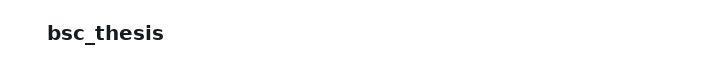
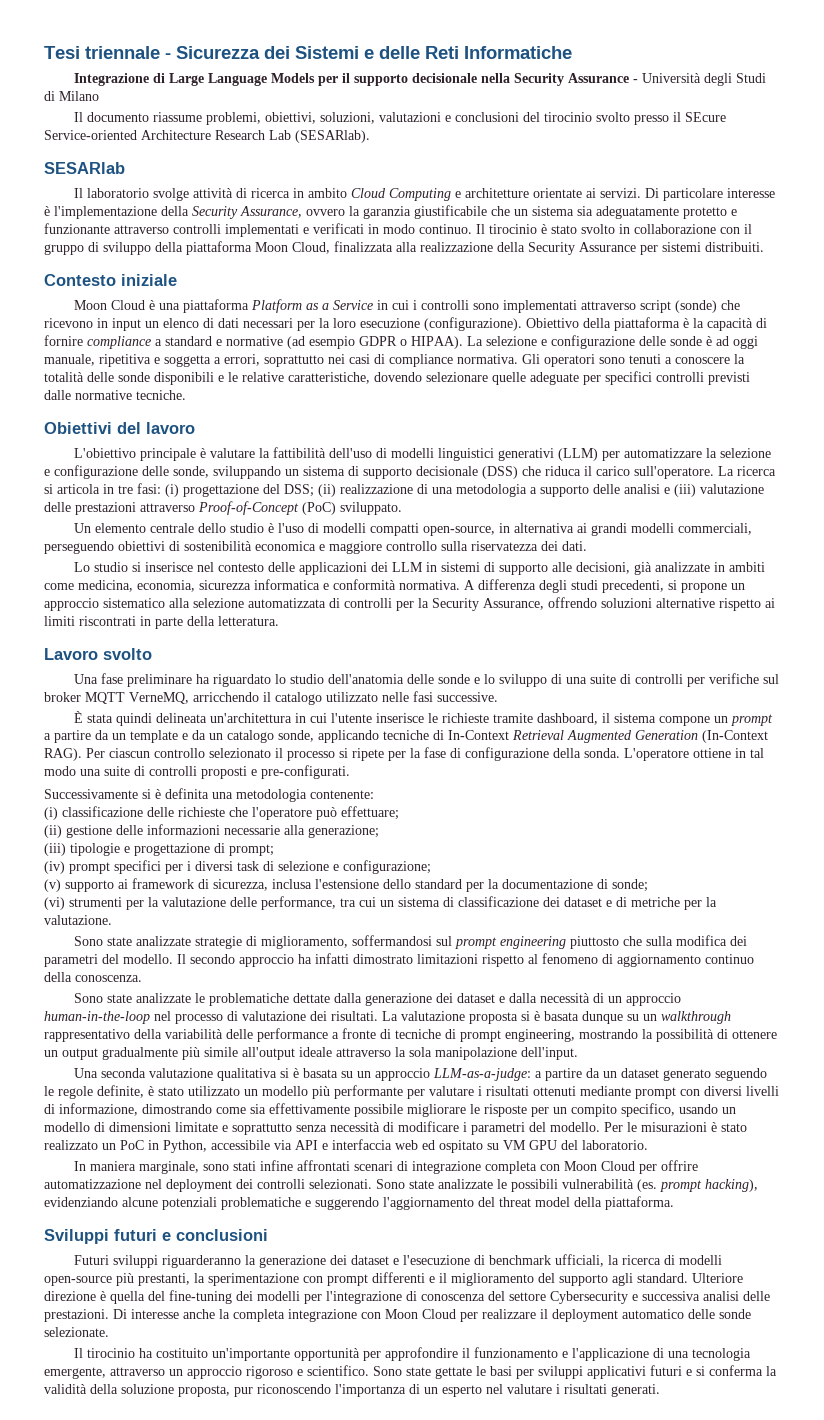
[47,25,164,45] bsc_thesis -> [44,46,572,59] [73,73,766,86] [44,91,99,101] [73,112,726,125] [44,130,370,143] [44,162,125,174] [73,188,775,201] [44,205,737,219] [44,223,752,237] [44,241,764,255] [44,274,177,286] [73,299,740,313] [44,317,767,331] [44,335,758,349] [44,354,745,367] [44,371,750,385] [44,390,186,400] [44,422,195,434] [73,447,771,461] [44,465,776,479] [44,483,764,497] [44,501,402,515] [73,523,752,536] [44,541,587,554] [73,562,765,575] [44,579,745,593] [44,597,775,611] [44,616,279,629] [44,648,152,660] [73,673,779,687] [44,691,498,705] [73,711,773,726] [44,730,768,743] [44,747,764,761] [44,765,350,779] [44,788,374,802] [44,806,399,820] [44,824,379,838] [44,843,274,856] [44,860,431,874] [44,878,648,892] [44,896,717,910] [44,915,112,925] [73,935,747,949] [44,953,754,967] [44,972,142,982] [73,993,681,1006] [44,1011,731,1024] [44,1028,777,1042] [44,1047,578,1060] [73,1068,767,1081] [44,1085,779,1099] [44,1103,736,1117] [44,1121,747,1135] [44,1139,648,1153] [73,1160,698,1174] [44,1179,758,1192] [44,1196,674,1210] [44,1229,268,1244] [73,1254,722,1268] [44,1272,743,1286] [44,1290,770,1304] [44,1309,751,1322] [44,1327,109,1337] [73,1347,751,1361] [44,1365,777,1379] [44,1384,660,1397] Tesi triennale - Sicurezza dei Sistemi e delle Reti Informatiche // Integrazione di Large Language Models per il supporto decisionale nella Security Assurance - Università degli Studi di Milano // Il documento riassume problemi, obiettivi, soluzioni, valutazioni e conclusioni del tirocinio svolto presso il SEcure Service-oriented Architecture Research Lab (SESARlab). // SESARlab // Il laboratorio svolge attività di ricerca in ambito Cloud Computing e architetture orientate ai servizi. Di particolare interesse è l'implementazione della Security Assurance, ovvero la garanzia giustificabile che un sistema sia adeguatamente protetto e funzionante attraverso controlli implementati e verificati in modo continuo. Il tirocinio è stato svolto in collaborazione con il gruppo di sviluppo della piattaforma Moon Cloud, finalizzata alla realizzazione della Security Assurance per sistemi distribuiti. // Contesto iniziale // Moon Cloud è una piattaforma Platform as a Service in cui i controlli sono implementati attraverso script (sonde) che ricevono in input un elenco di dati necessari per la loro esecuzione (configurazione). Obiettivo della piattaforma è la capacità di fornire compliance a standard e normative (ad esempio GDPR o HIPAA). La selezione e configurazione delle sonde è ad oggi manuale, ripetitiva e soggetta a errori, soprattutto nei casi di compliance normativa. Gli operatori sono tenuti a conoscere la totalità delle sonde disponibili e le relative caratteristiche, dovendo selezionare quelle adeguate per specifici controlli previsti dalle normative tecniche. // Obiettivi del lavoro // L'obiettivo principale è valutare la fattibilità dell'uso di modelli linguistici generativi (LLM) per automatizzare la selezione e configurazione delle sonde, sviluppando un sistema di supporto decisionale (DSS) che riduca il carico sull'operatore. La ricerca si articola in tre fasi: (i) progettazione del DSS; (ii) realizzazione di una metodologia a supporto delle analisi e (iii) valutazione delle prestazioni attraverso Proof-of-Concept (PoC) sviluppato. // Un elemento centrale dello studio è l'uso di modelli compatti open-source, in alternativa ai grandi modelli commerciali, perseguendo obiettivi di sostenibilità economica e maggiore controllo sulla riservatezza dei dati. // Lo studio si inserisce nel contesto delle applicazioni dei LLM in sistemi di supporto alle decisioni, già analizzate in ambiti come medicina, economia, sicurezza informatica e conformità normativa. A differenza degli studi precedenti, si propone un approccio sistematico alla selezione automatizzata di controlli per la Security Assurance, offrendo soluzioni alternative rispetto ai limiti riscontrati in parte della letteratura. // Lavoro svolto // Una fase preliminare ha riguardato lo studio dell'anatomia delle sonde e lo sviluppo di una suite di controlli per verifiche sul broker MQTT VerneMQ, arricchendo il catalogo utilizzato nelle fasi successive. // È stata quindi delineata un'architettura in cui l'utente inserisce le richieste tramite dashboard, il sistema compone un prompt a partire da un template e da un catalogo sonde, applicando tecniche di In-Context Retrieval Augmented Generation (In-Context RAG). Per ciascun controllo selezionato il processo si ripete per la fase di configurazione della sonda. L'operatore ottiene in tal modo una suite di controlli proposti e pre-configurati. // Successivamente si è definita una metodologia contenente: // (i) classificazione delle richieste che l'operatore può effettuare; // (ii) gestione delle informazioni necessarie alla generazione; // (iii) tipologie e progettazione di prompt; // (iv) prompt specifici per i diversi task di selezione e configurazione; // (v) supporto ai framework di sicurezza, inclusa l'estensione dello standard per la documentazione di sonde; // (vi) strumenti per la valutazione delle performance, tra cui un sistema di classificazione dei dataset e di metriche per la valutazione. // Sono state analizzate strategie di miglioramento, soffermandosi sul prompt engineering piuttosto che sulla modifica dei parametri del modello. Il secondo approccio ha infatti dimostrato limitazioni rispetto al fenomeno di aggiornamento continuo della conoscenza. // Sono state analizzate le problematiche dettate dalla generazione dei dataset e dalla necessità di un approccio human-in-the-loop nel processo di valutazione dei risultati. La valutazione proposta si è basata dunque su un walkthrough rappresentativo della variabilità delle performance a fronte di tecniche di prompt engineering, mostrando la possibilità di ottenere un output gradualmente più simile all'output ideale attraverso la sola manipolazione dell'input. // Una seconda valutazione qualitativa si è basata su un approccio LLM-as-a-judge: a partire da un dataset generato seguendo le regole definite, è stato utilizzato un modello più performante per valutare i risultati ottenuti mediante prompt con diversi livelli di informazione, dimostrando come sia effettivamente possibile migliorare le risposte per un compito specifico, usando un modello di dimensioni limitate e soprattutto senza necessità di modificare i parametri del modello. Per le misurazioni è stato realizzato un PoC in Python, accessibile via API e interfaccia web ed ospitato su VM GPU del laboratorio. // In maniera marginale, sono stati infine affrontati scenari di integrazione completa con Moon Cloud per offrire automatizzazione nel deployment dei controlli selezionati. Sono state analizzate le possibili vulnerabilità (es. prompt hacking), evidenziando alcune potenziali problematiche e suggerendo l'aggiornamento del threat model della piattaforma. // Sviluppi futuri e conclusioni // Futuri sviluppi riguarderanno la generazione dei dataset e l'esecuzione di benchmark ufficiali, la ricerca di modelli open-source più prestanti, la sperimentazione con prompt differenti e il miglioramento del supporto agli standard. Ulteriore direzione è quella del fine-tuning dei modelli per l'integrazione di conoscenza del settore Cybersecurity e successiva analisi delle prestazioni. Di interesse anche la completa integrazione con Moon Cloud per realizzare il deployment automatico delle sonde selezionate. // Il tirocinio ha costituito un'importante opportunità per approfondire il funzionamento e l'applicazione di una tecnologia emergente, attraverso un approccio rigoroso e scientifico. Sono state gettate le basi per sviluppi applicativi futuri e si conferma la validità della soluzione proposta, pur riconoscendo l'importanza di un esperto nel valutare i risultati generati.

